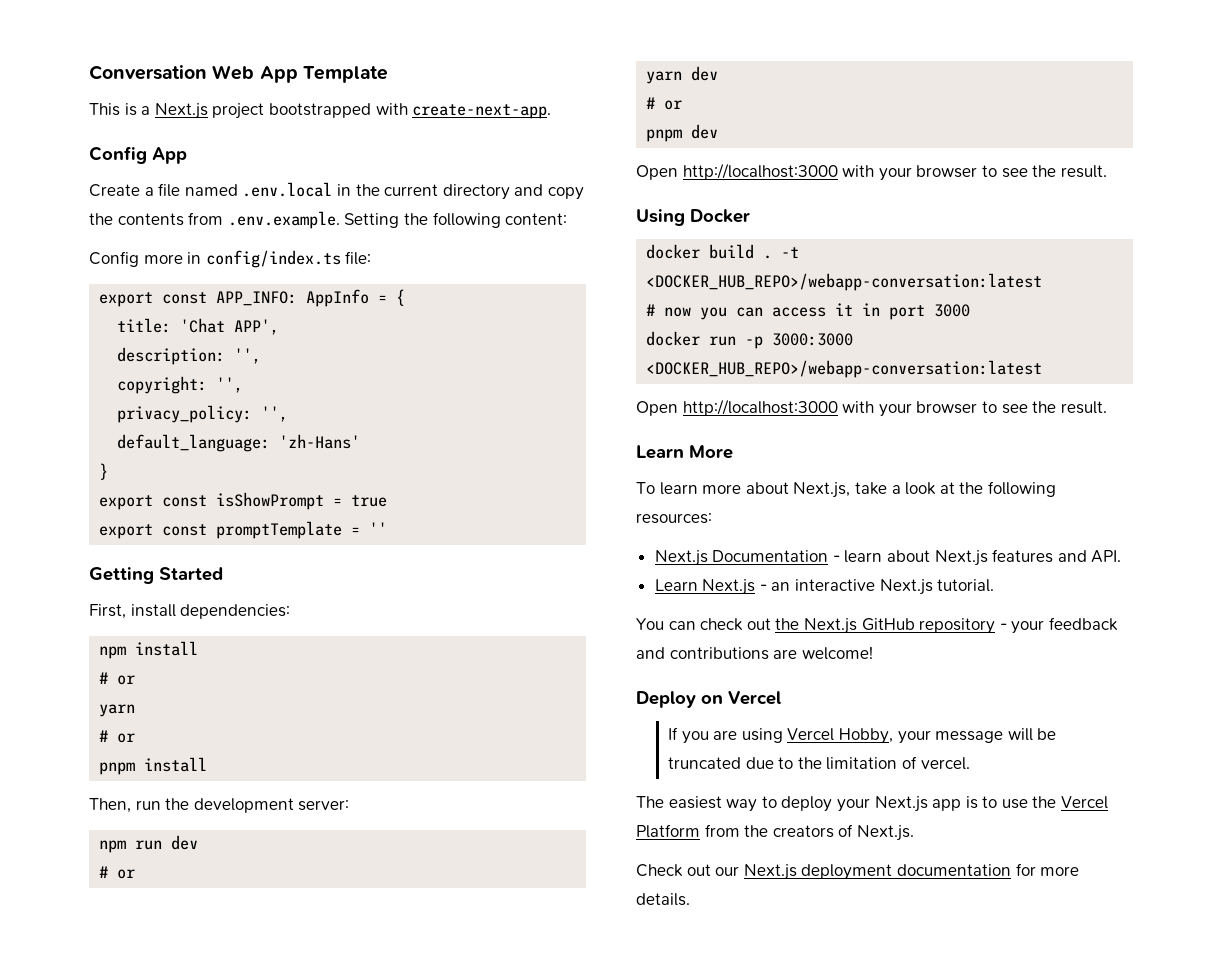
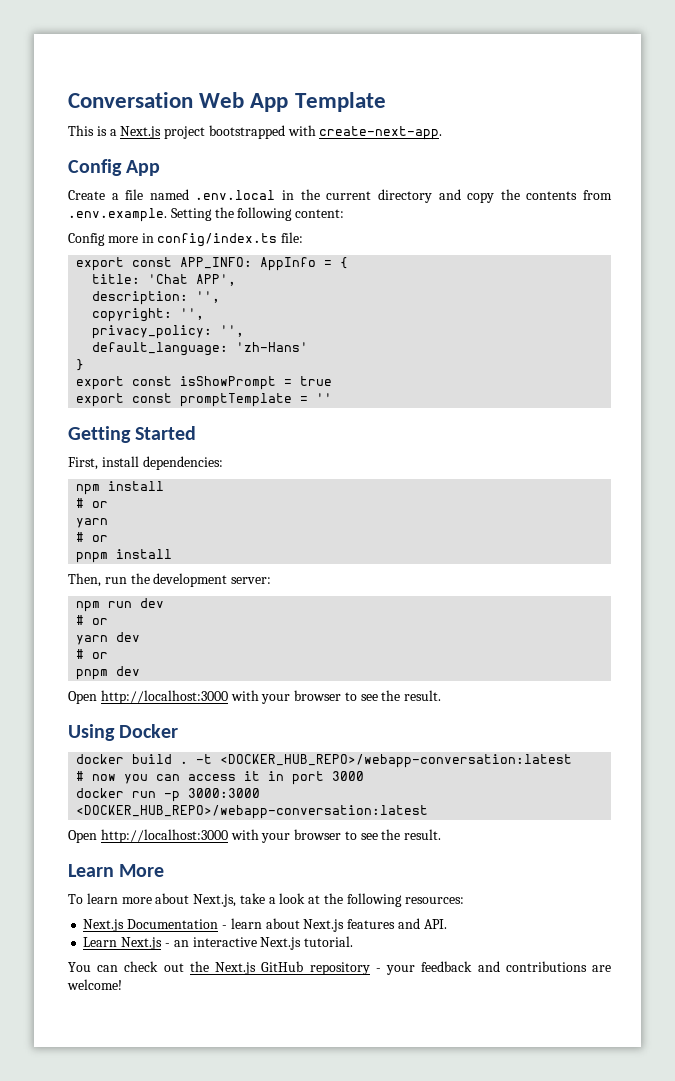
[636,691,781,708] [667,727,1057,744] [667,756,970,770] [636,796,1109,812] [636,824,914,841] [636,863,1080,880] [636,893,690,906] // Deploy on Vercel // If you are using Vercel Hobby, your message will be truncated due to the limitation of vercel. // The easiest way to deploy your Next.js app is to use the Vercel Platform from the creators of Next.js. // Check out our Next.js deployment documentation for more details. -> (122, 984) none

